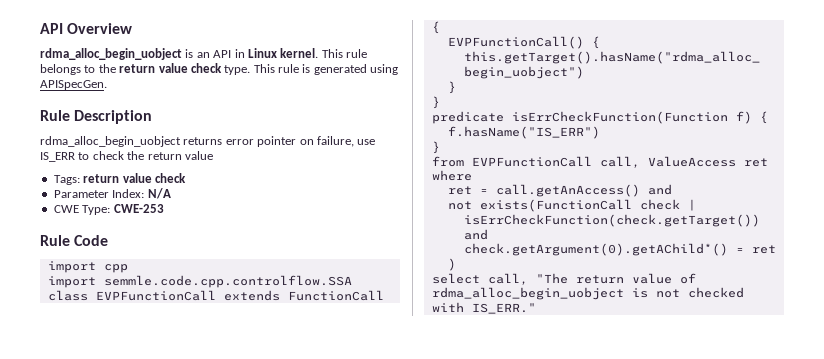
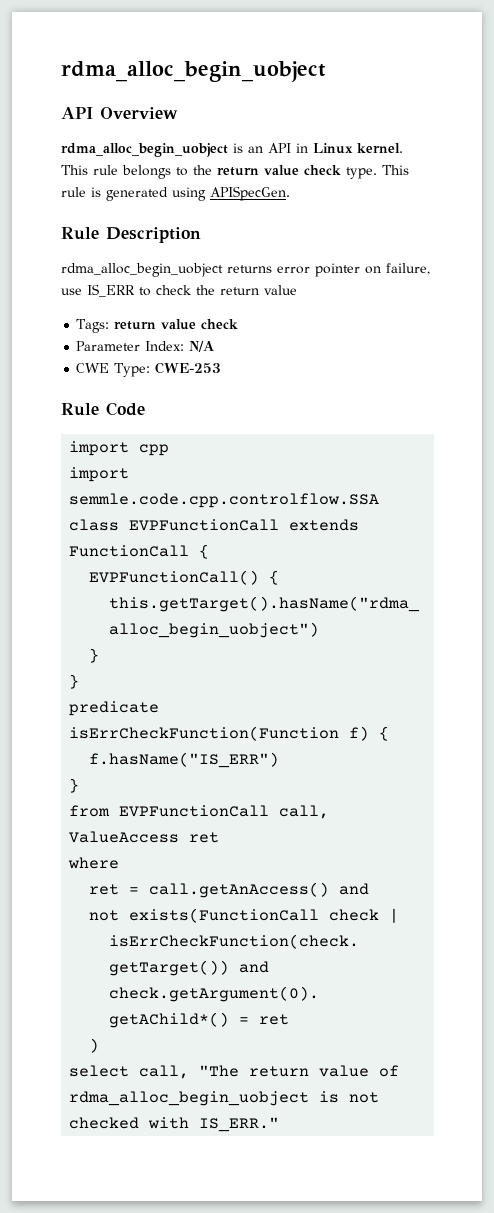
(40, 28) none -> [61,61,326,82] rdma_alloc_begin_uobject //

